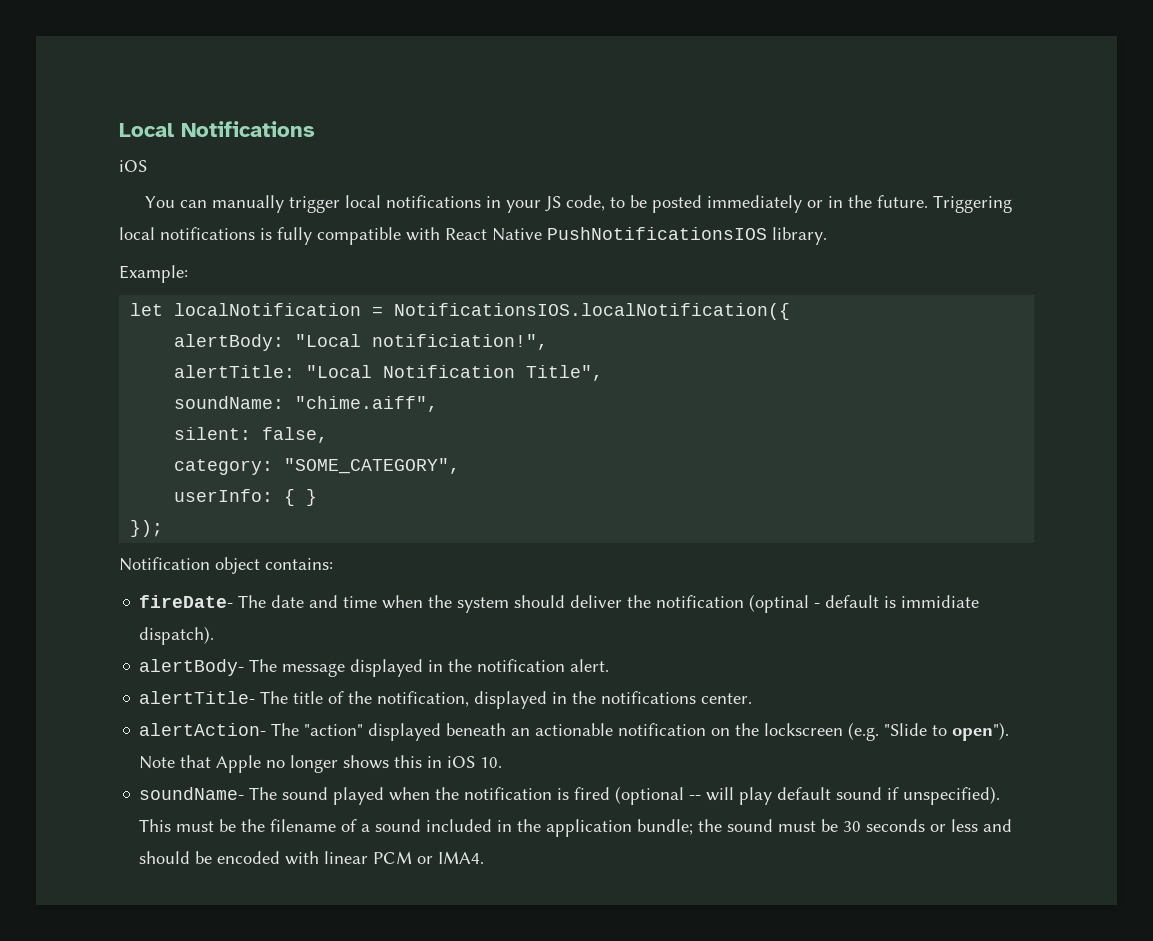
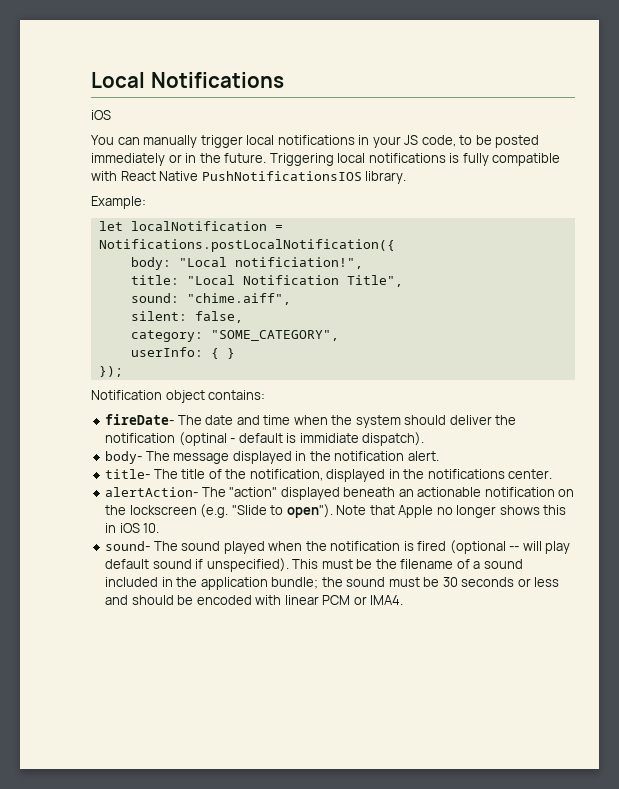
[394,303,791,320] [174,334,285,351] NotificationsIOS.localNotification({ // alertBody: -> [98,239,395,252] [130,257,171,270] Notifications.postLocalNotification({ // body:
[174,365,296,378] alertTitle: -> [130,275,179,285] title:
[174,396,285,409] soundName: -> [130,293,179,303] sound:
[139,659,245,676] alertBody- -> [105,451,143,464] body-
[139,691,256,704] alertTitle- -> [105,469,151,479] title-
[139,787,245,800] soundName- -> [105,541,151,551] sound-

